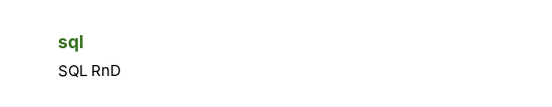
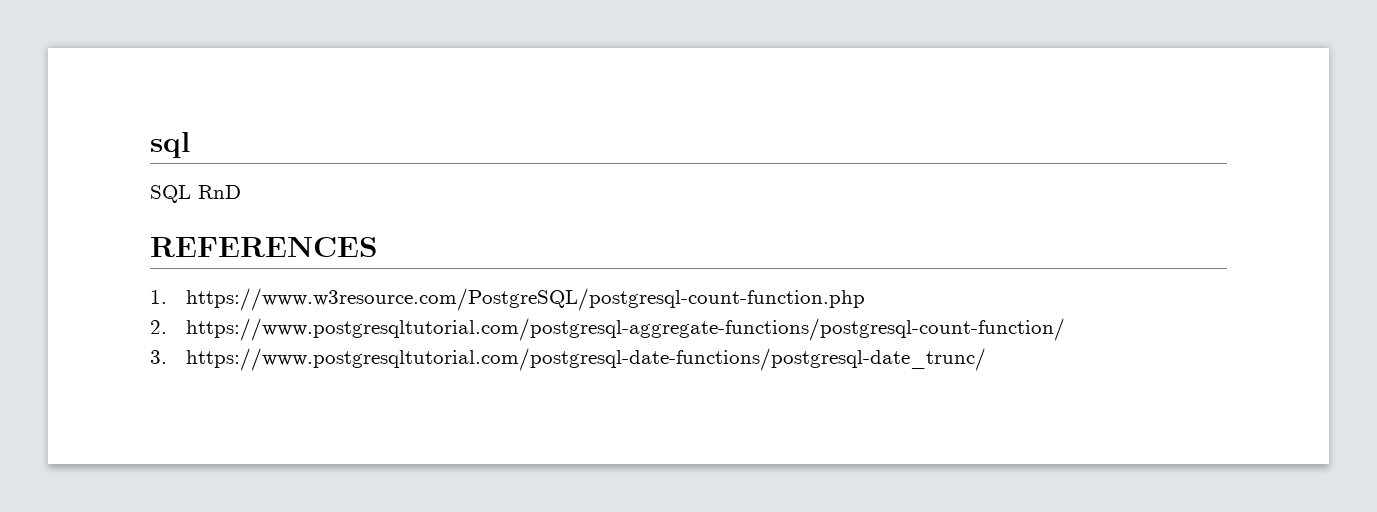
(123, 70) none -> [150,237,378,257] [150,288,865,311] [150,318,1065,341] [150,348,986,371] // REFERENCES // 1. https://www.w3resource.com/PostgreSQL/postgresql-count-function.php // 2. https://www.postgresqltutorial.com/postgresql-aggregate-functions/postgresql-count-function/ // 3. https://www.postgresqltutorial.com/postgresql-date-functions/postgresql-date_trunc/

